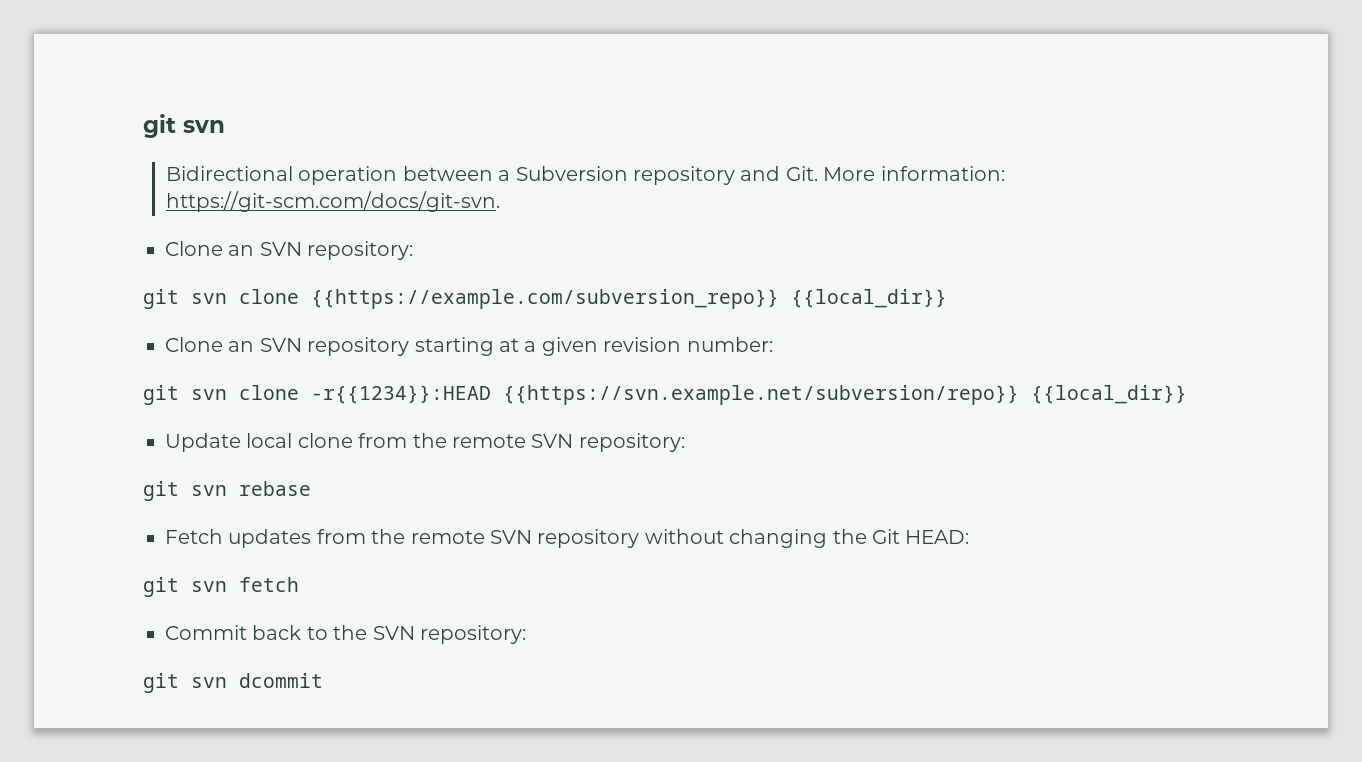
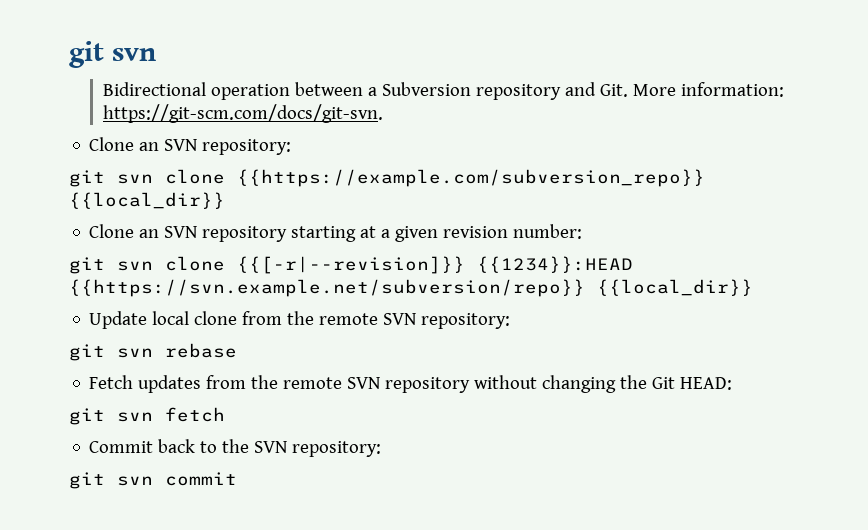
[311,385,491,404] -r{{1234}}:HEAD -> [237,256,633,274] {{[-r|--revision]}} {{1234}}:HEAD
[239,673,323,688] dcommit -> [165,472,237,486] commit

